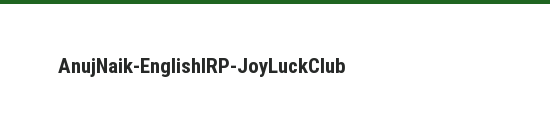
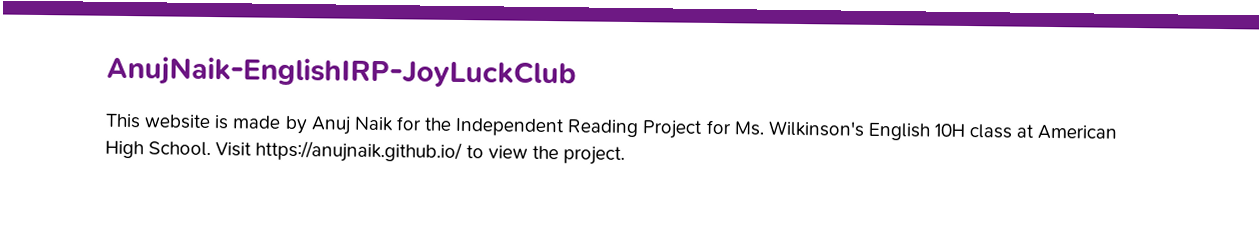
(346, 67) none -> [105,113,1118,141] [105,140,625,165] // This website is made by Anuj Naik for the Independent Reading Project for Ms. Wilkinson's English 10H class at American High School. Visit https://anujnaik.github.io/ to view the project.

